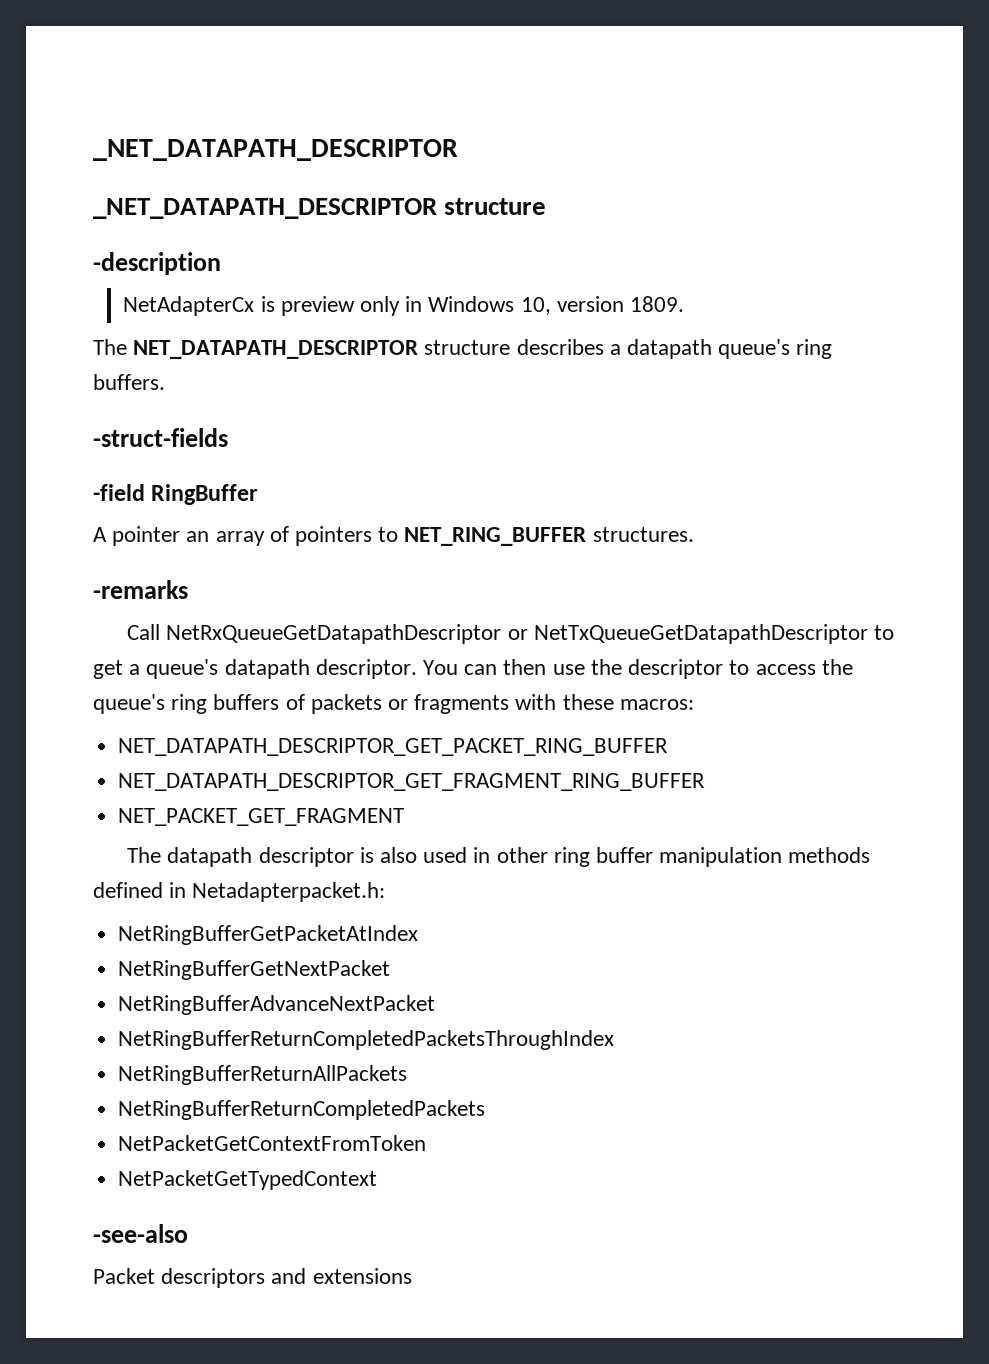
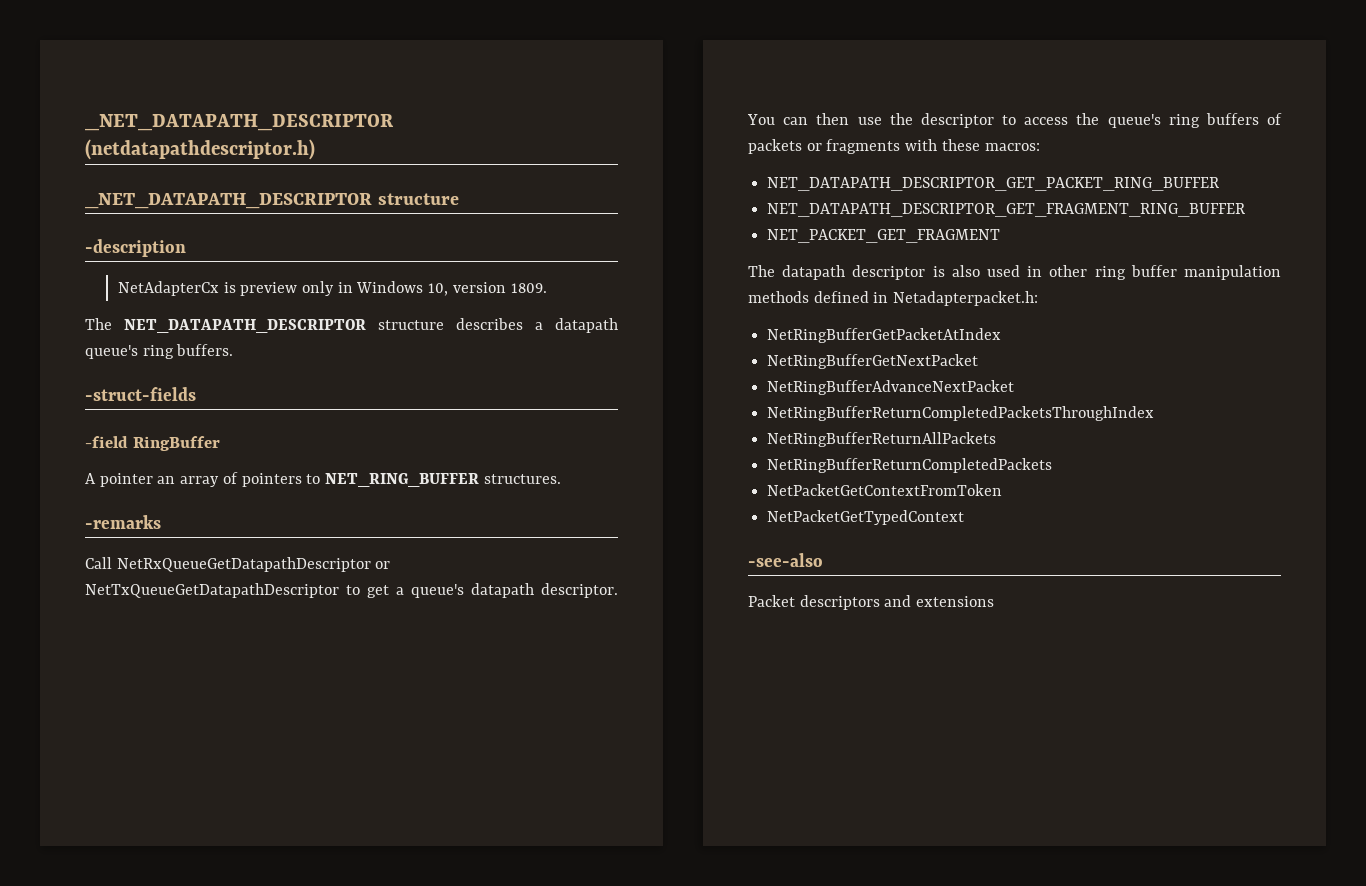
[93,139,458,161] _NET_DATAPATH_DESCRIPTOR -> [85,114,394,131] [85,139,315,160] _NET_DATAPATH_DESCRIPTOR (netdatapathdescriptor.h)

